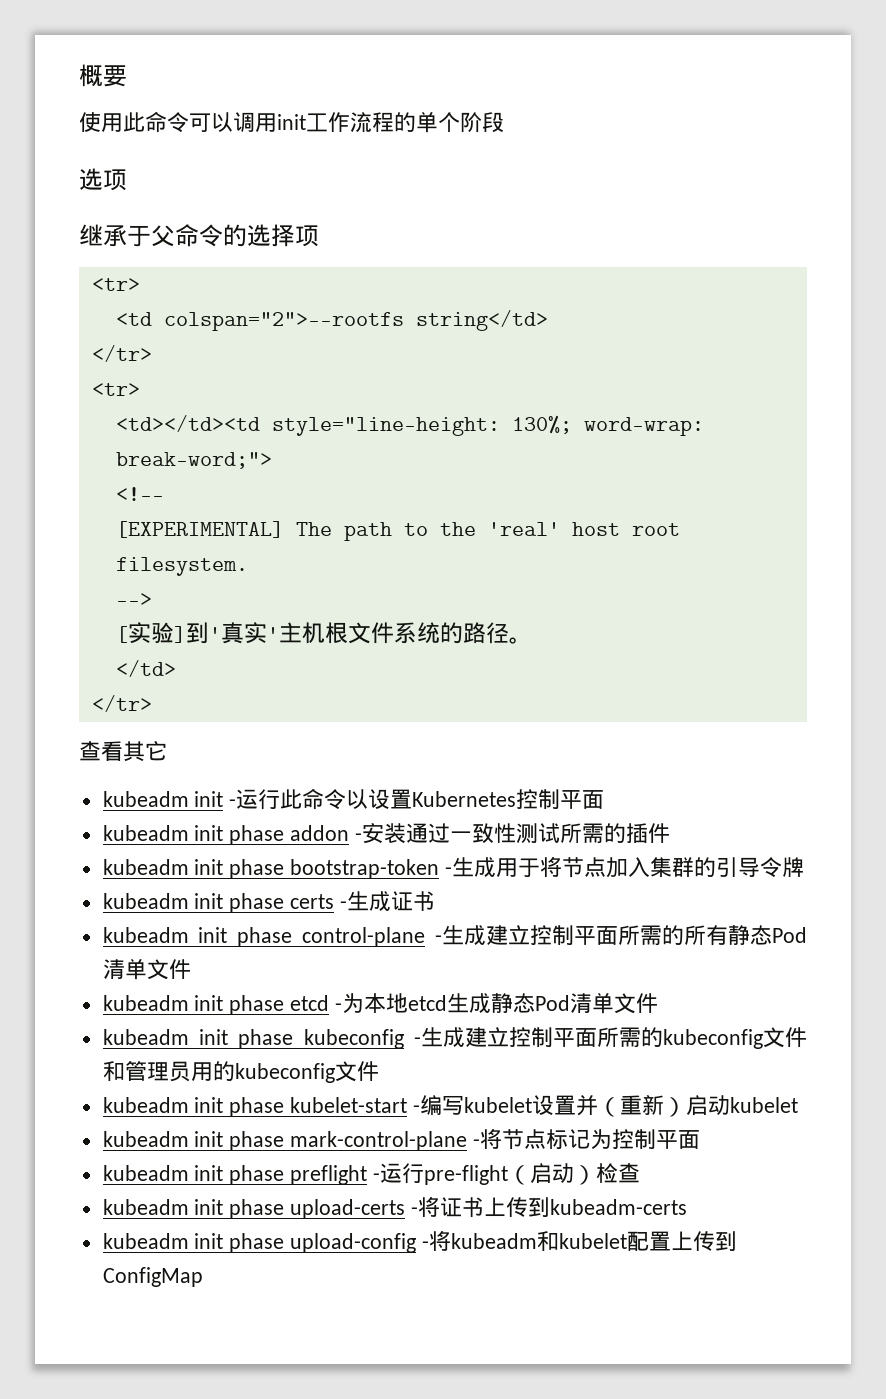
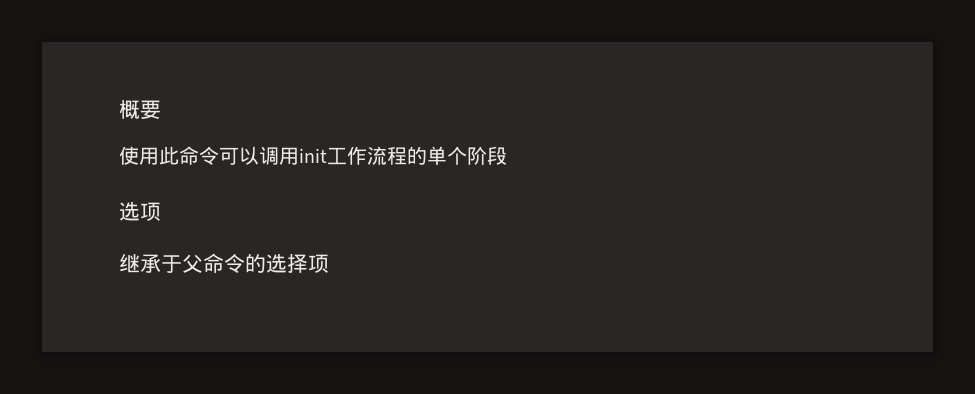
[91,278,140,291] [115,310,548,331] [91,345,152,362] [91,383,140,396] [115,415,704,436] [115,452,272,469] [115,487,164,501] [115,521,680,541] [115,557,248,576] [115,593,152,606] [115,622,532,644] [115,660,176,677] [91,695,152,712] [79,741,167,762] [102,788,605,810] [102,823,670,845] [102,856,804,879] [102,891,435,913] [102,925,807,947] [102,959,191,980] [102,993,658,1015] [102,1027,807,1049] [102,1061,379,1083] [102,1095,798,1117] [102,1128,700,1151] [102,1163,640,1185] [102,1196,687,1219] [102,1230,737,1253] [102,1267,203,1287] // <tr> // <td colspan="2">--rootfs string</td> // </tr> // <tr> // <td></td><td style="line-height: 130%; word-wrap: break-word;"> // <!-- // [EXPERIMENTAL] The path to the 'real' host root filesystem. // --> // [实验]到'真实'主机根文件系统的路径。 // </td> // </tr> // 查看其它 // kubeadm init -运行此命令以设置Kubernetes控制平面 // kubeadm init phase addon -安装通过一致性测试所需的插件 // kubeadm init phase bootstrap-token -生成用于将节点加入集群的引导令牌 // kubeadm init phase certs -生成证书 // kubeadm init phase control-plane -生成建立控制平面所需的所有静态Pod清单文件 // kubeadm init phase etcd -为本地etcd生成静态Pod清单文件 // kubeadm init phase kubeconfig -生成建立控制平面所需的kubeconfig文件和管理员用的kubeconfig文件 // kubeadm init phase kubelet-start -编写kubelet设置并（重新）启动kubelet // kubeadm init phase mark-control-plane -将节点标记为控制平面 // kubeadm init phase preflight -运行pre-flight（启动）检查 // kubeadm init phase upload-certs -将证书上传到kubeadm-certs // kubeadm init phase upload-config -将kubeadm和kubelet配置上传到ConfigMap -> (329, 263) none

